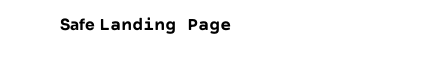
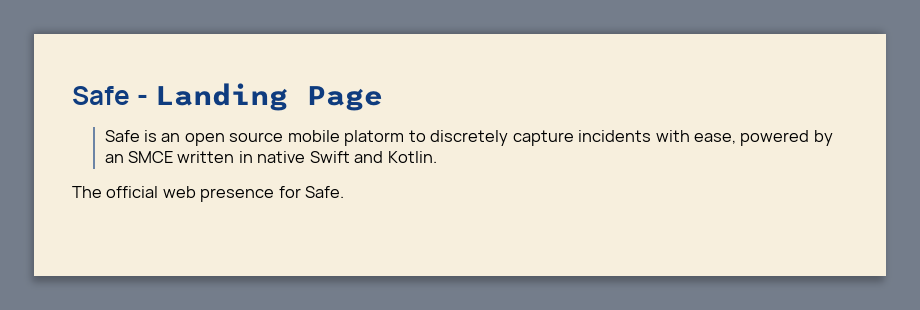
[60,18,95,31] Safe -> [72,86,149,105] Safe -
(232, 26) none -> [104,130,833,146] [104,151,437,163] [72,186,345,202] // Safe is an open source mobile platorm to discretely capture incidents with ease, powered by an SMCE written in native Swift and Kotlin. // The official web presence for Safe.

